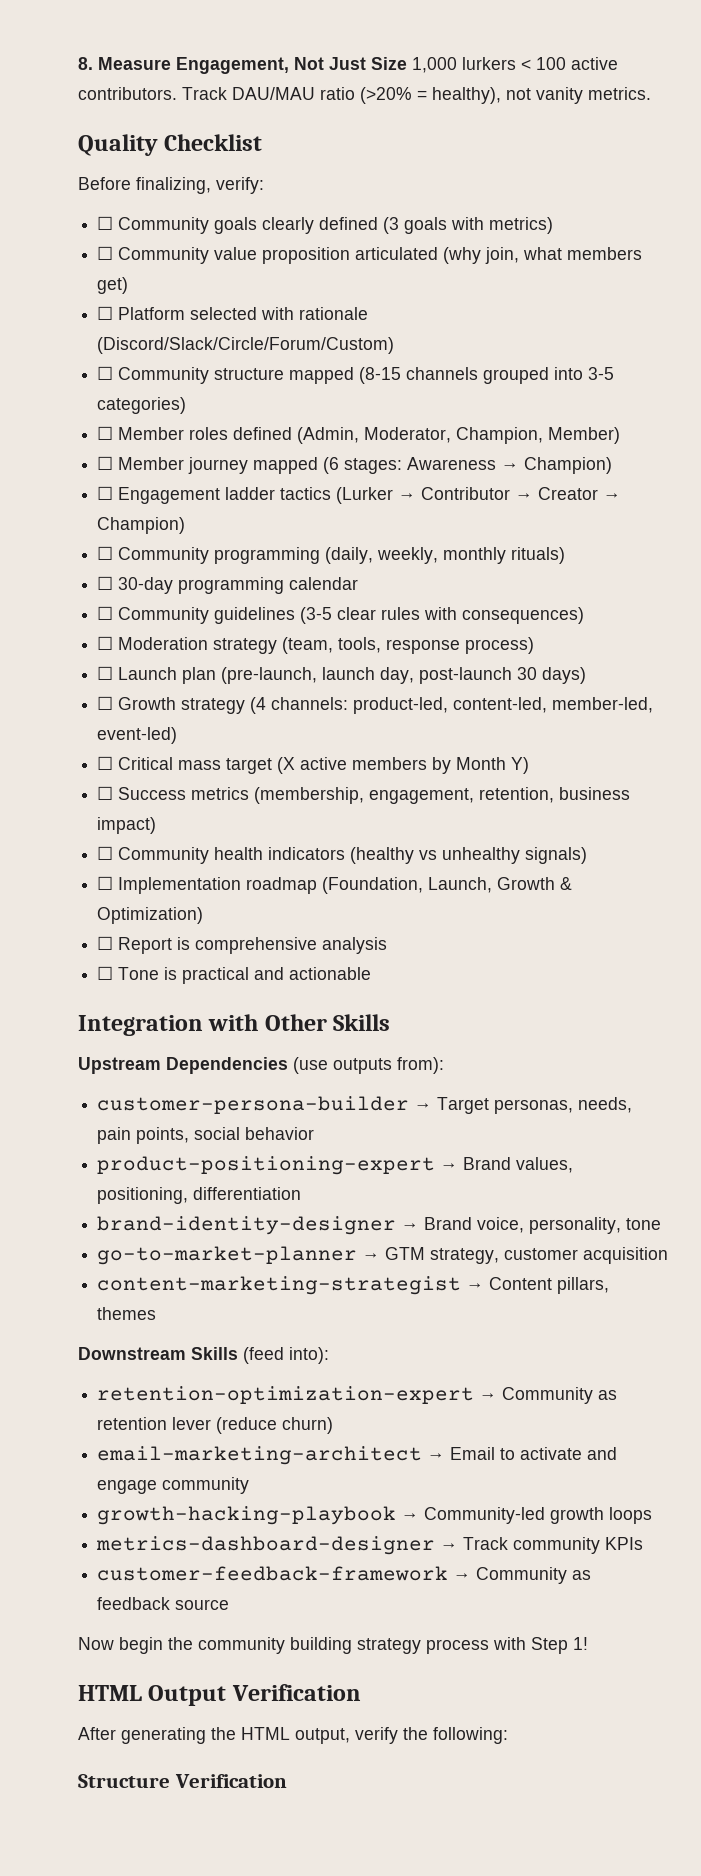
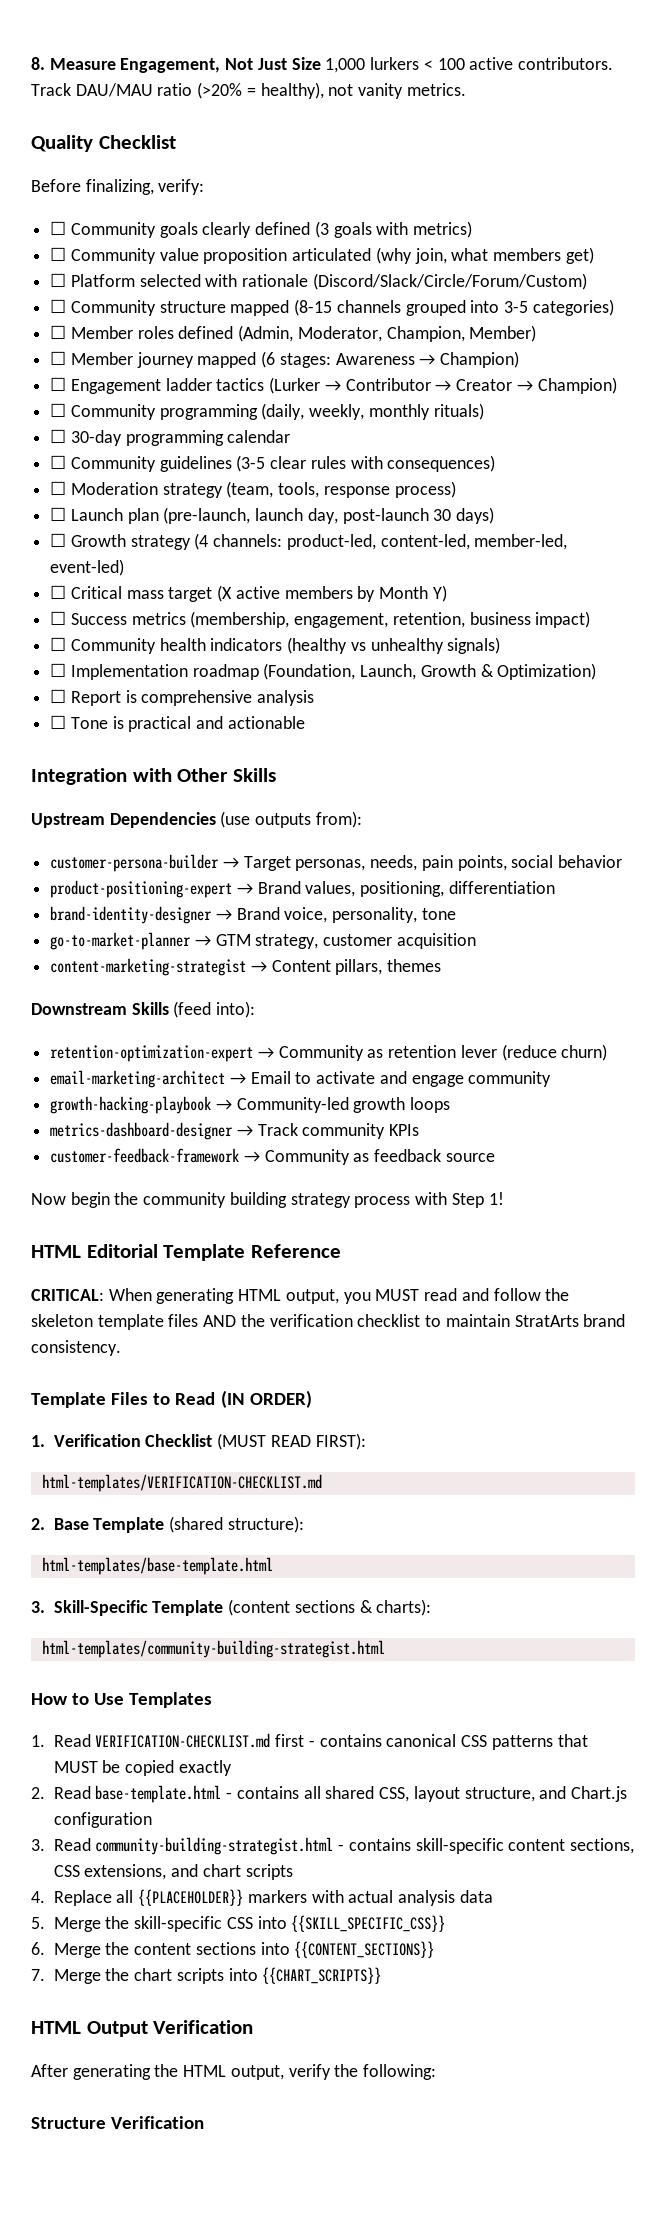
(588, 1643) none -> [31,1244,341,1261] [31,1288,570,1304] [31,1314,626,1330] [31,1340,121,1356] [31,1390,312,1408] [31,1433,366,1450] [41,1474,322,1492] [31,1516,304,1533] [41,1557,273,1575] [31,1599,432,1616] [41,1640,385,1658] [31,1692,213,1708] [31,1733,588,1750] [53,1760,232,1776] [31,1785,628,1803] [53,1812,152,1828] [31,1837,635,1855] [53,1864,293,1880] [31,1889,493,1906] [31,1915,446,1932] [31,1941,435,1958] [31,1967,382,1984] // HTML Editorial Template Reference // CRITICAL: When generating HTML output, you MUST read and follow the skeleton template files AND the verification checklist to maintain StratArts brand consistency. // Template Files to Read (IN ORDER) // 1. Verification Checklist (MUST READ FIRST): // html-templates/VERIFICATION-CHECKLIST.md // 2. Base Template (shared structure): // html-templates/base-template.html // 3. Skill-Specific Template (content sections & charts): // html-templates/community-building-strategist.html // How to Use Templates // 1. Read VERIFICATION-CHECKLIST.md first - contains canonical CSS patterns that MUST be copied exactly // 2. Read base-template.html - contains all shared CSS, layout structure, and Chart.js configuration // 3. Read community-building-strategist.html - contains skill-specific content sections, CSS extensions, and chart scripts // 4. Replace all {{PLACEHOLDER}} markers with actual analysis data // 5. Merge the skill-specific CSS into {{SKILL_SPECIFIC_CSS}} // 6. Merge the content sections into {{CONTENT_SECTIONS}} // 7. Merge the chart scripts into {{CHART_SCRIPTS}}

